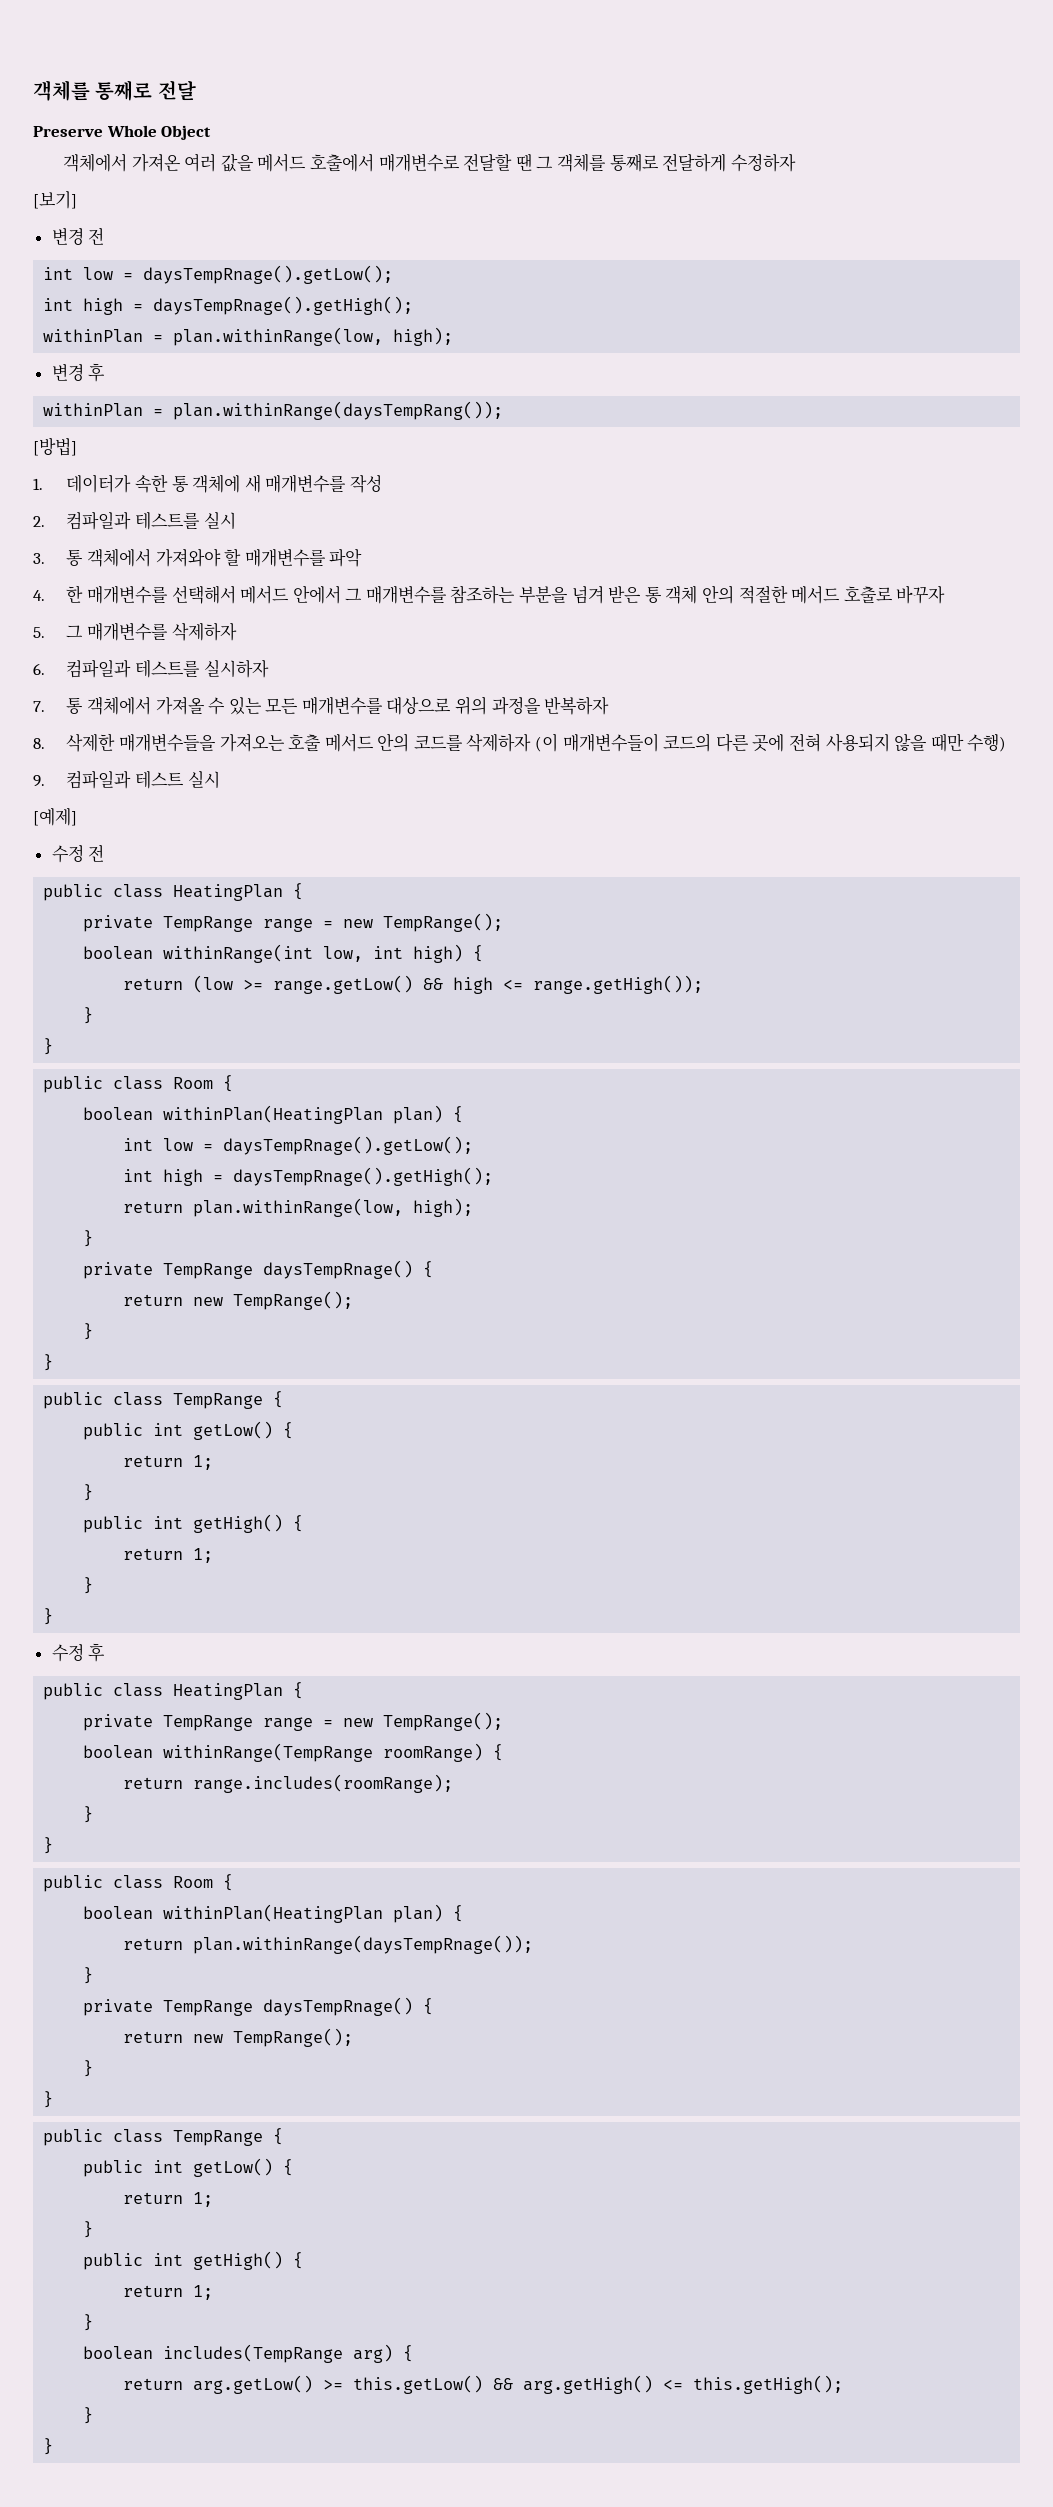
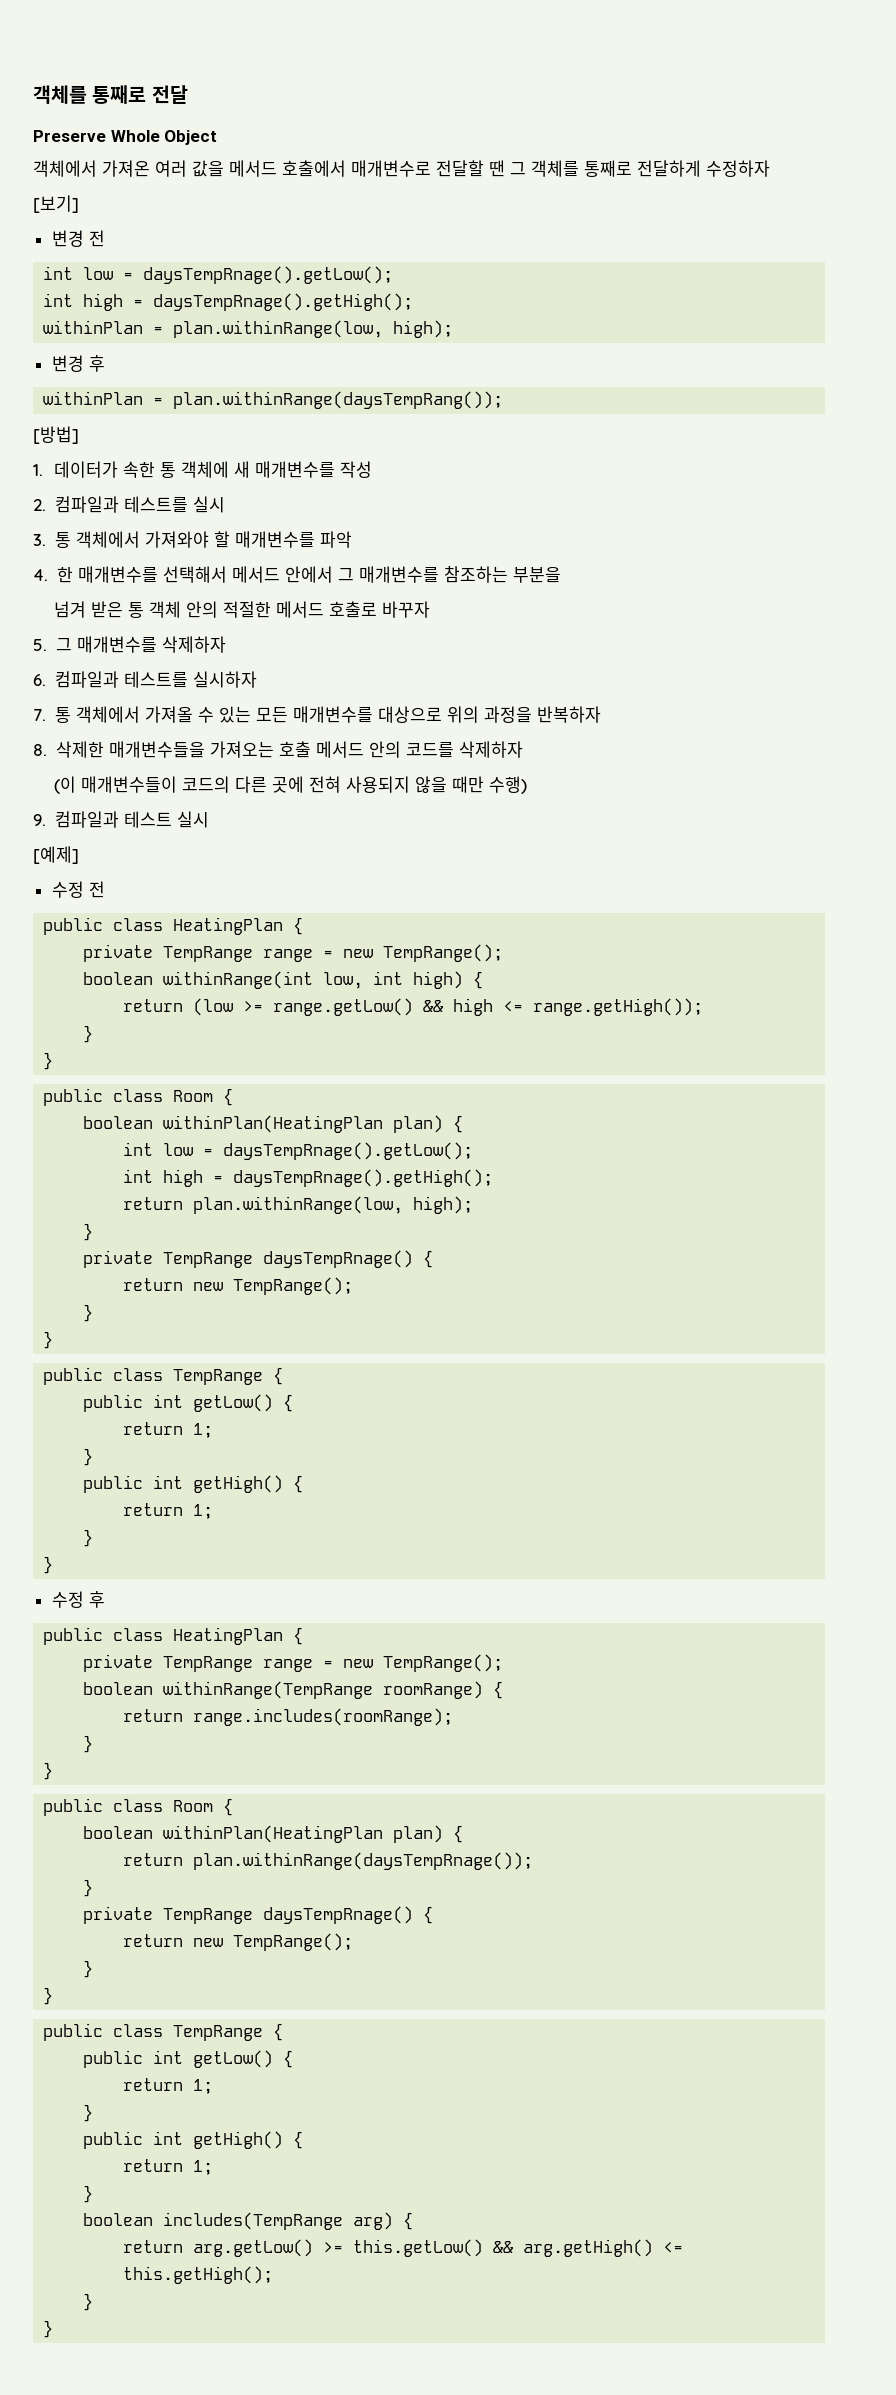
(569, 595) none -> (561, 574) //
(532, 742) none -> (523, 749) //

